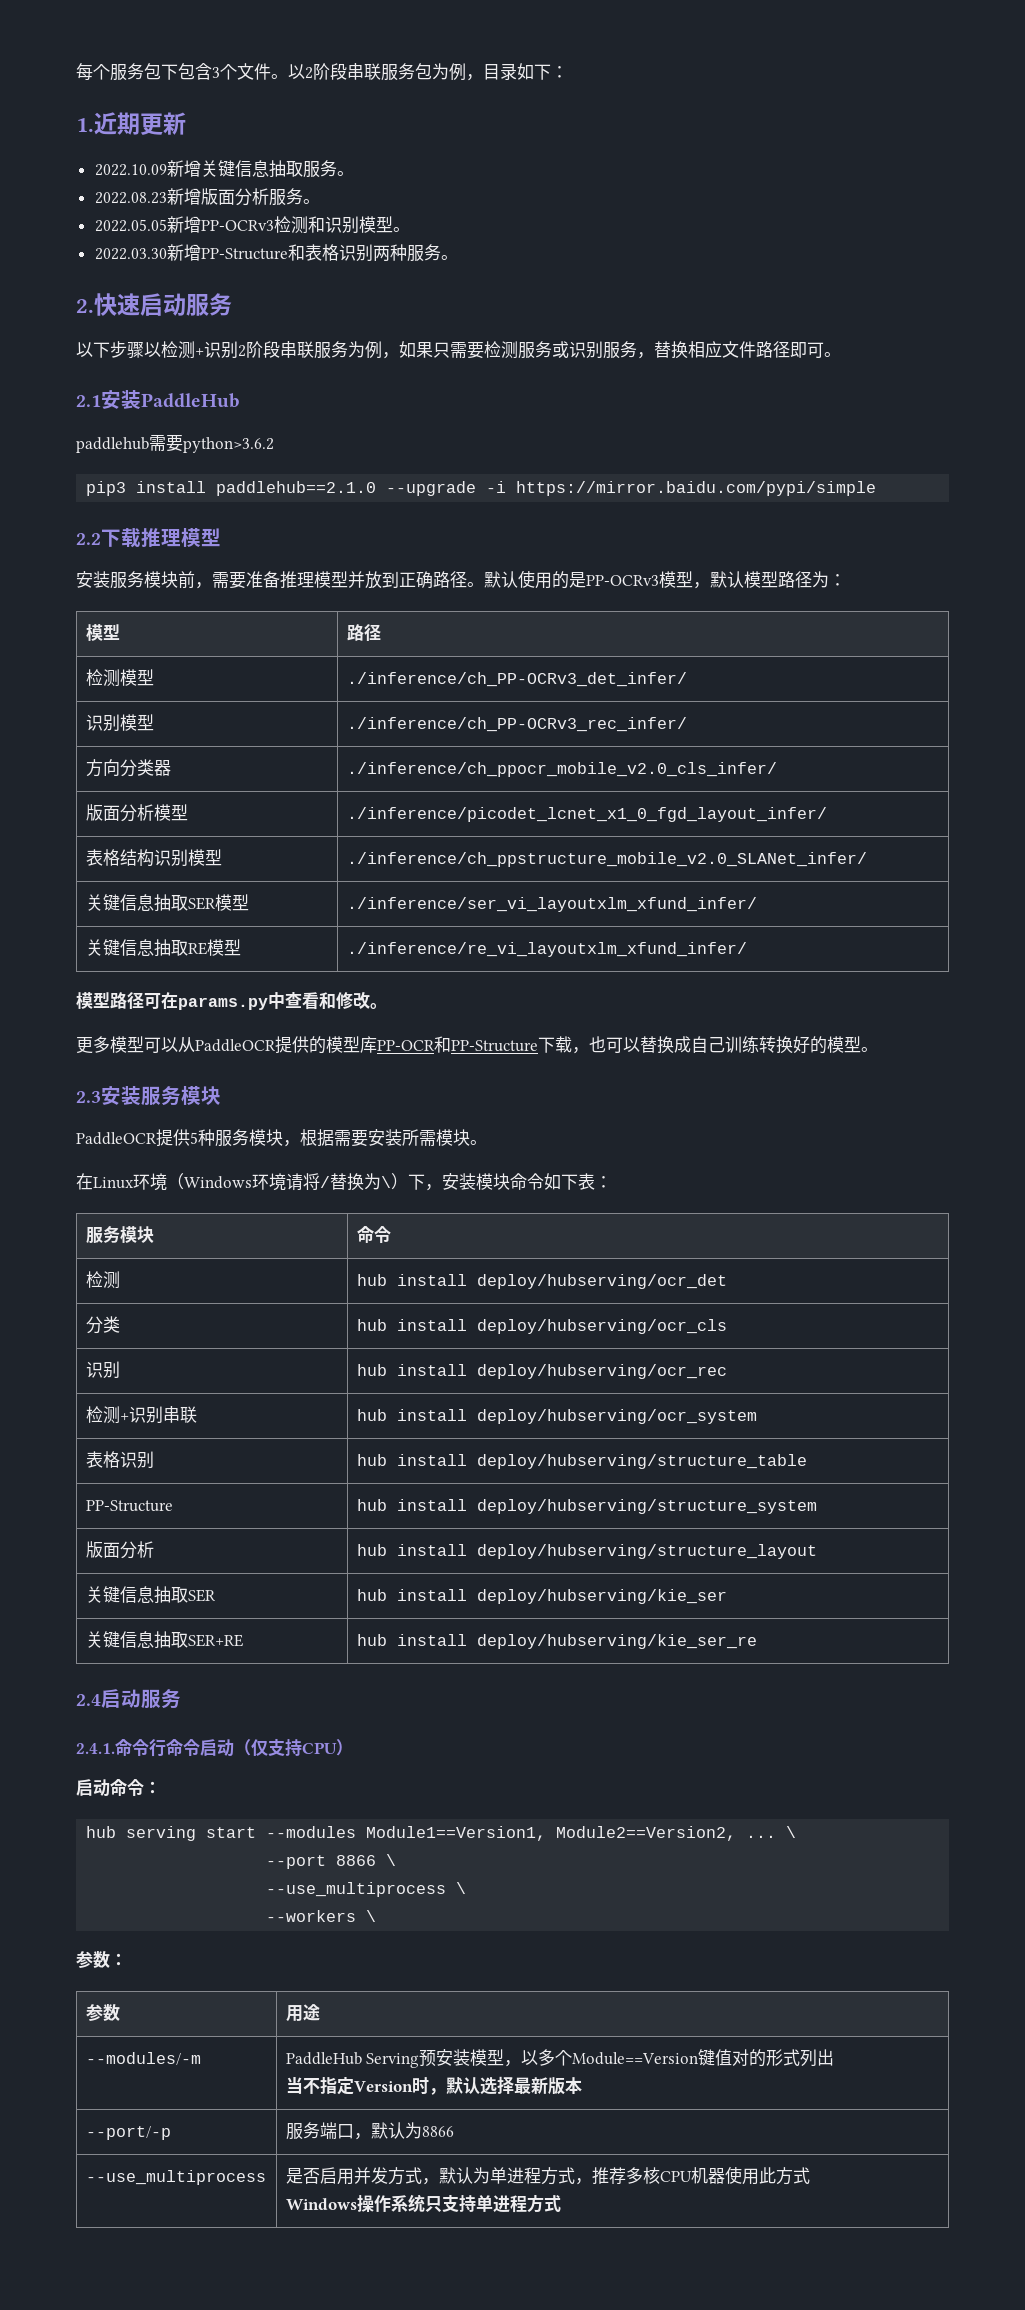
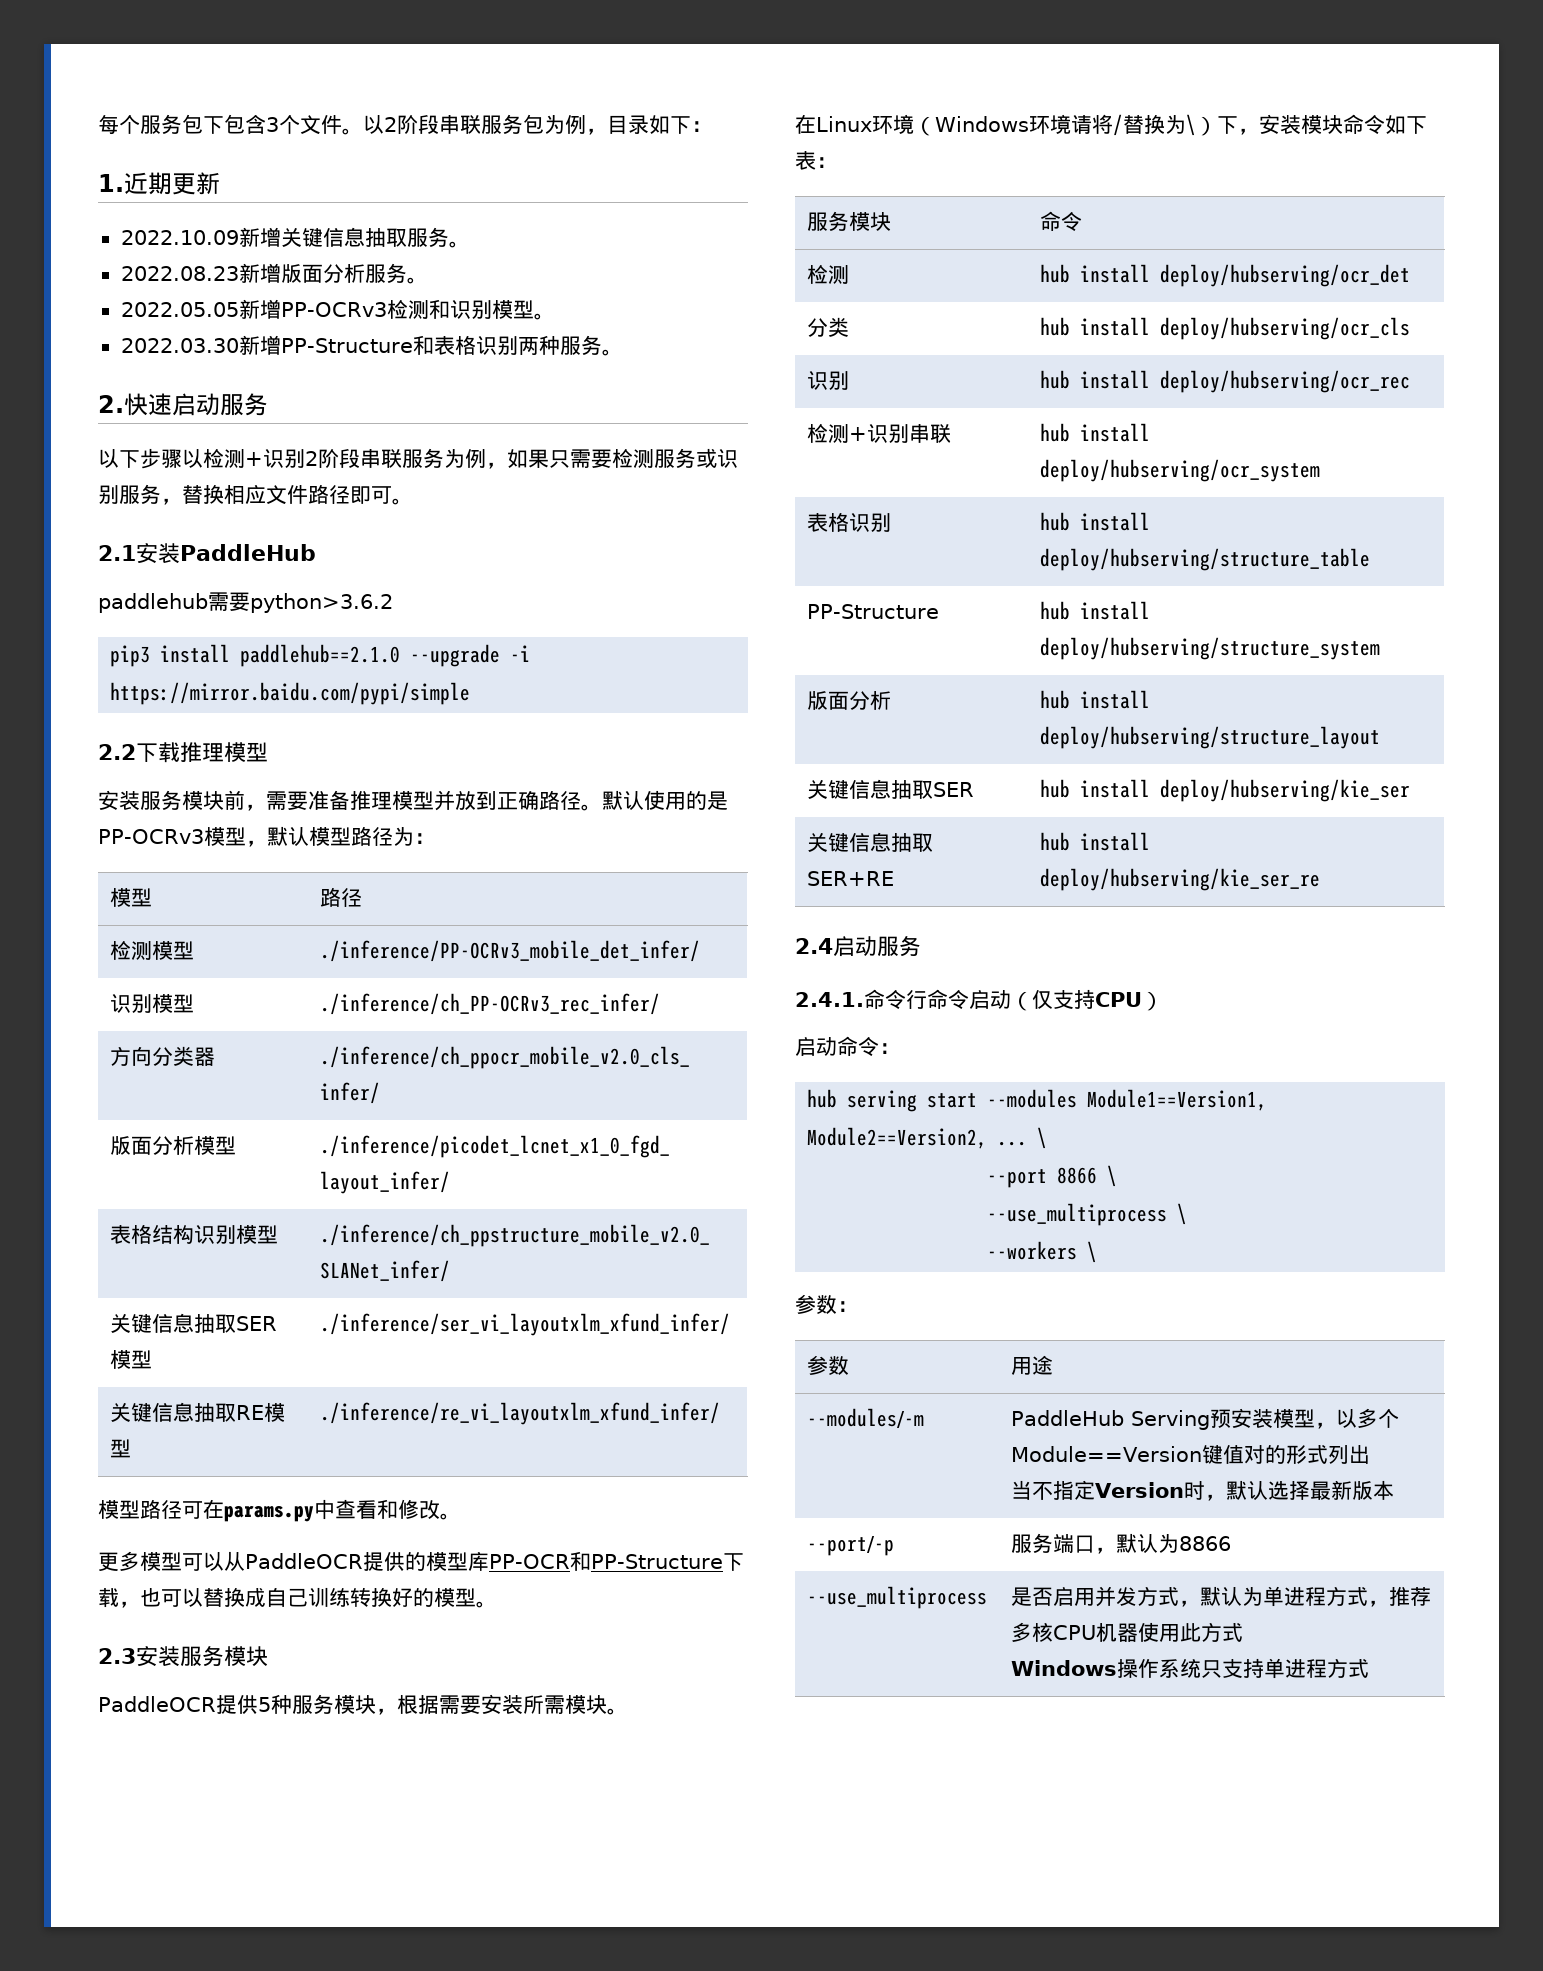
[346,672,687,687] ./inference/ch_PP-OCRv3_det_infer/ -> [319,940,700,962] ./inference/PP-OCRv3_mobile_det_infer/

